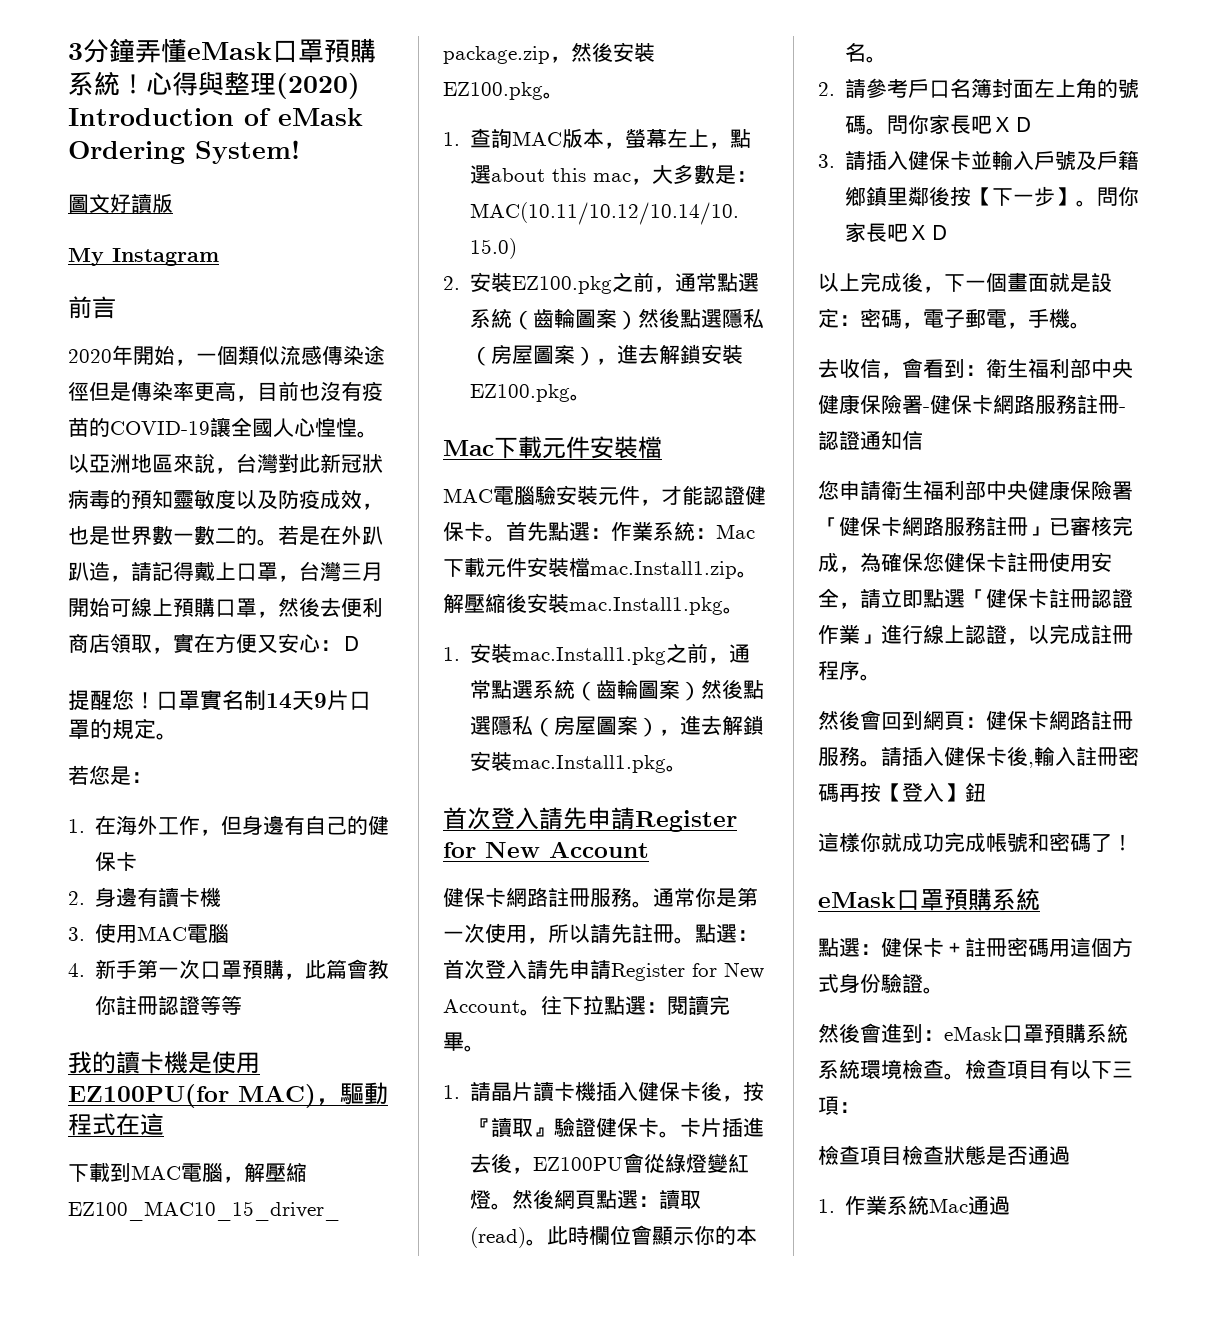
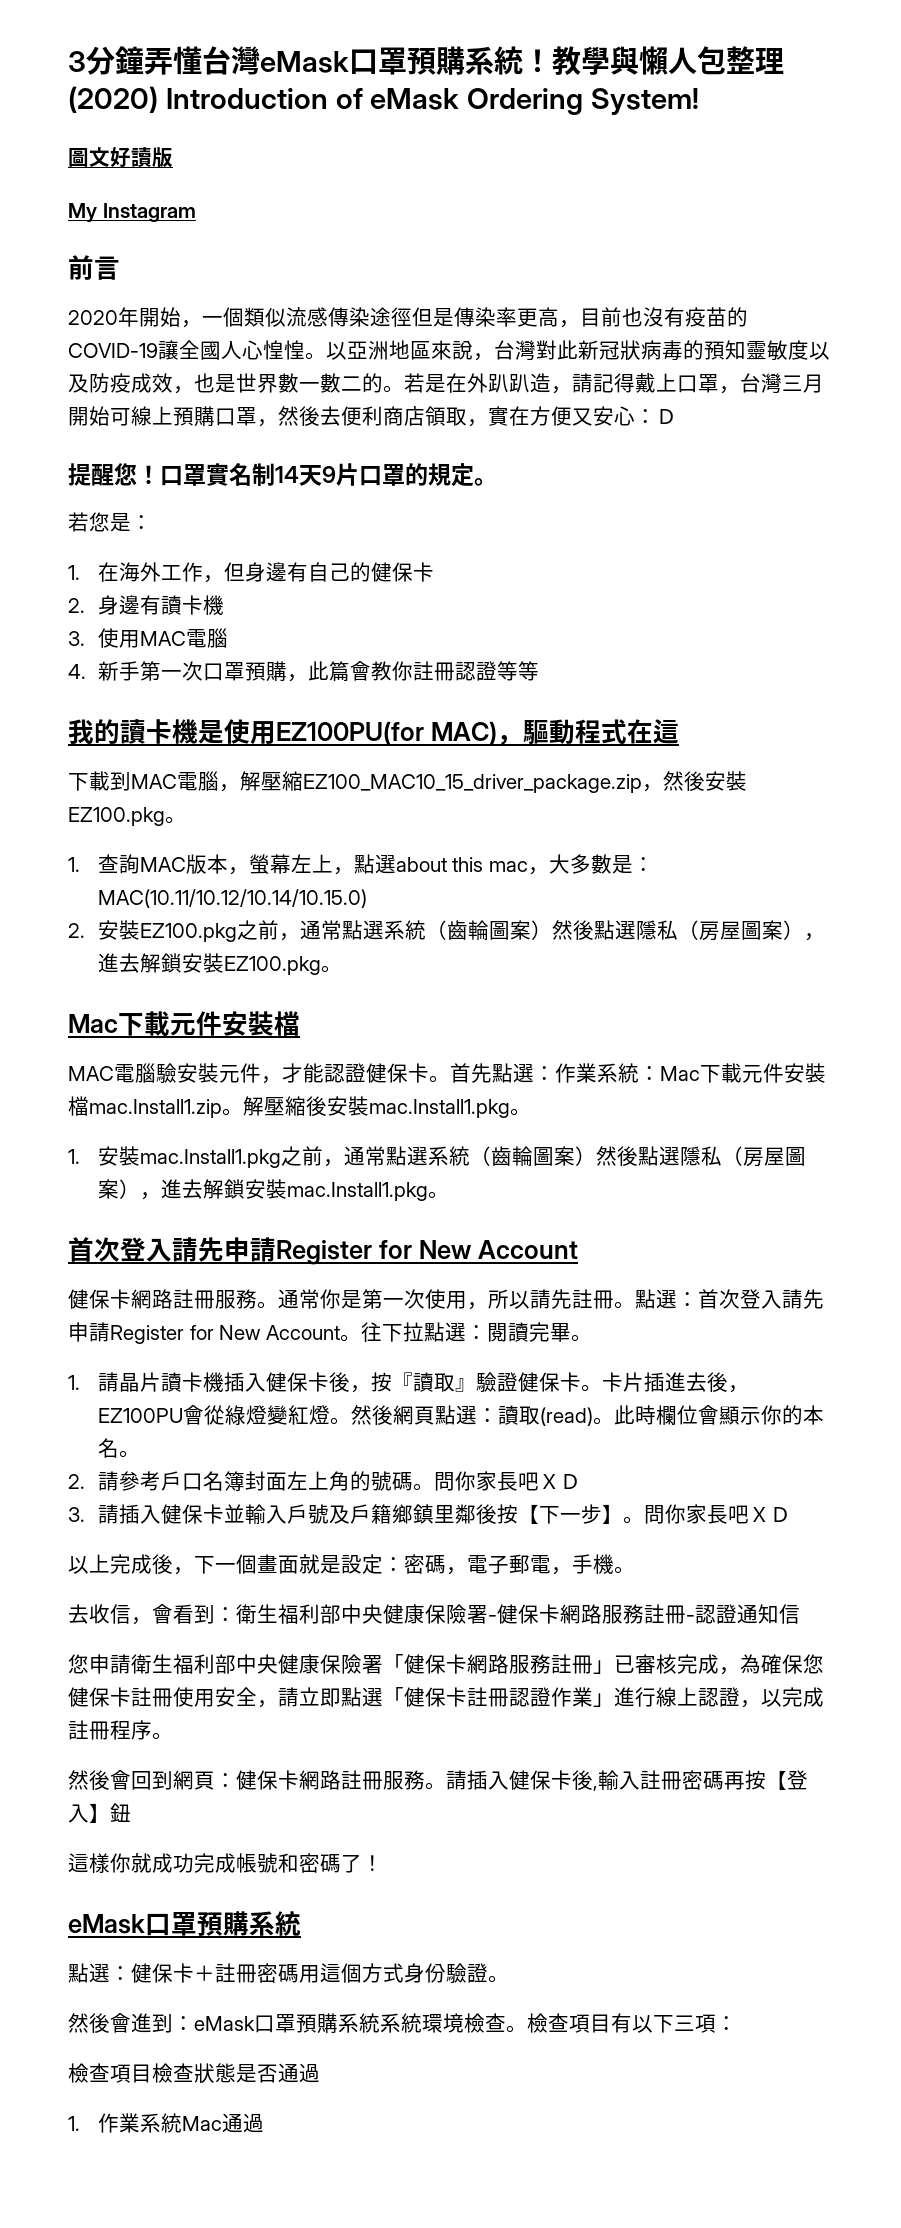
(187, 50) none -> [202,46,260,75] 台灣
[146,71,224,96] 心得與 -> [552,46,726,76] 教學與懶人包

